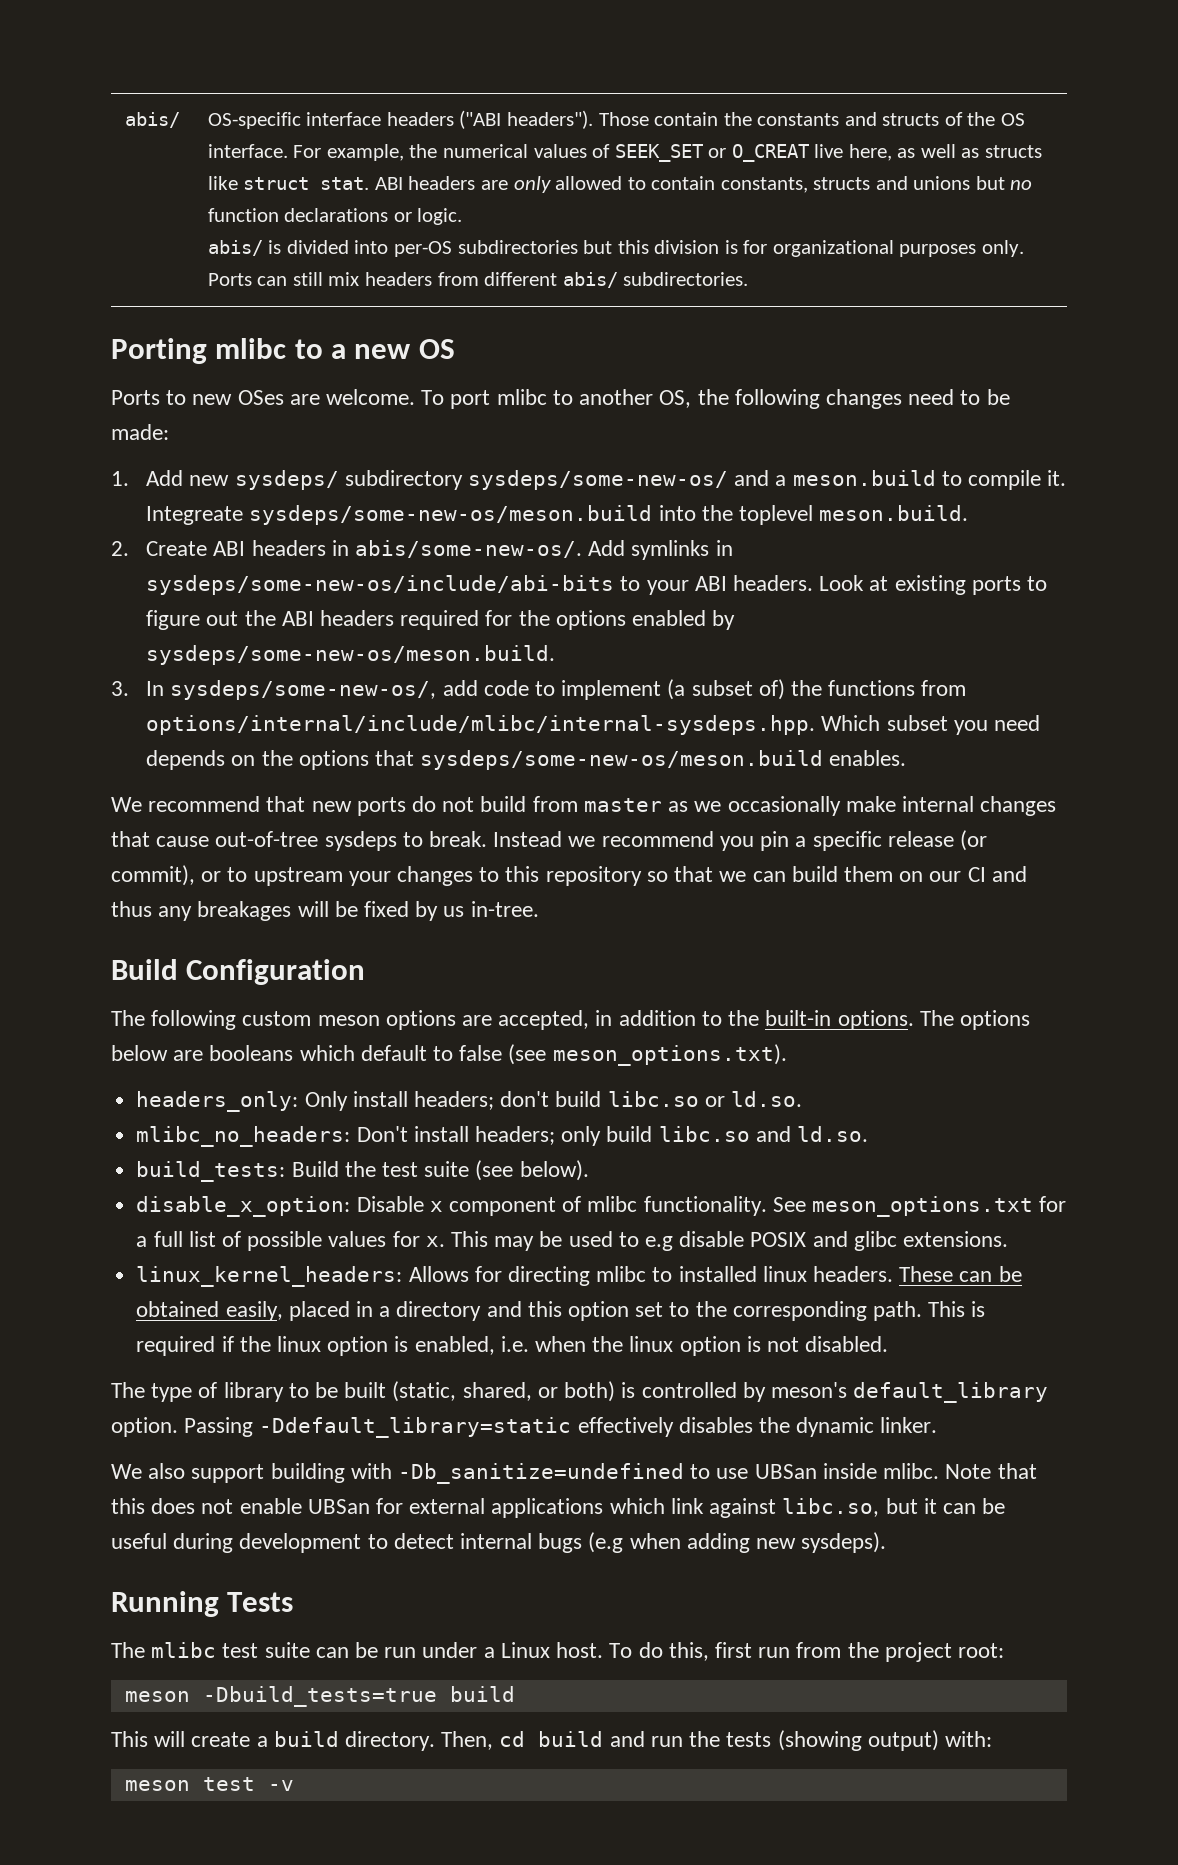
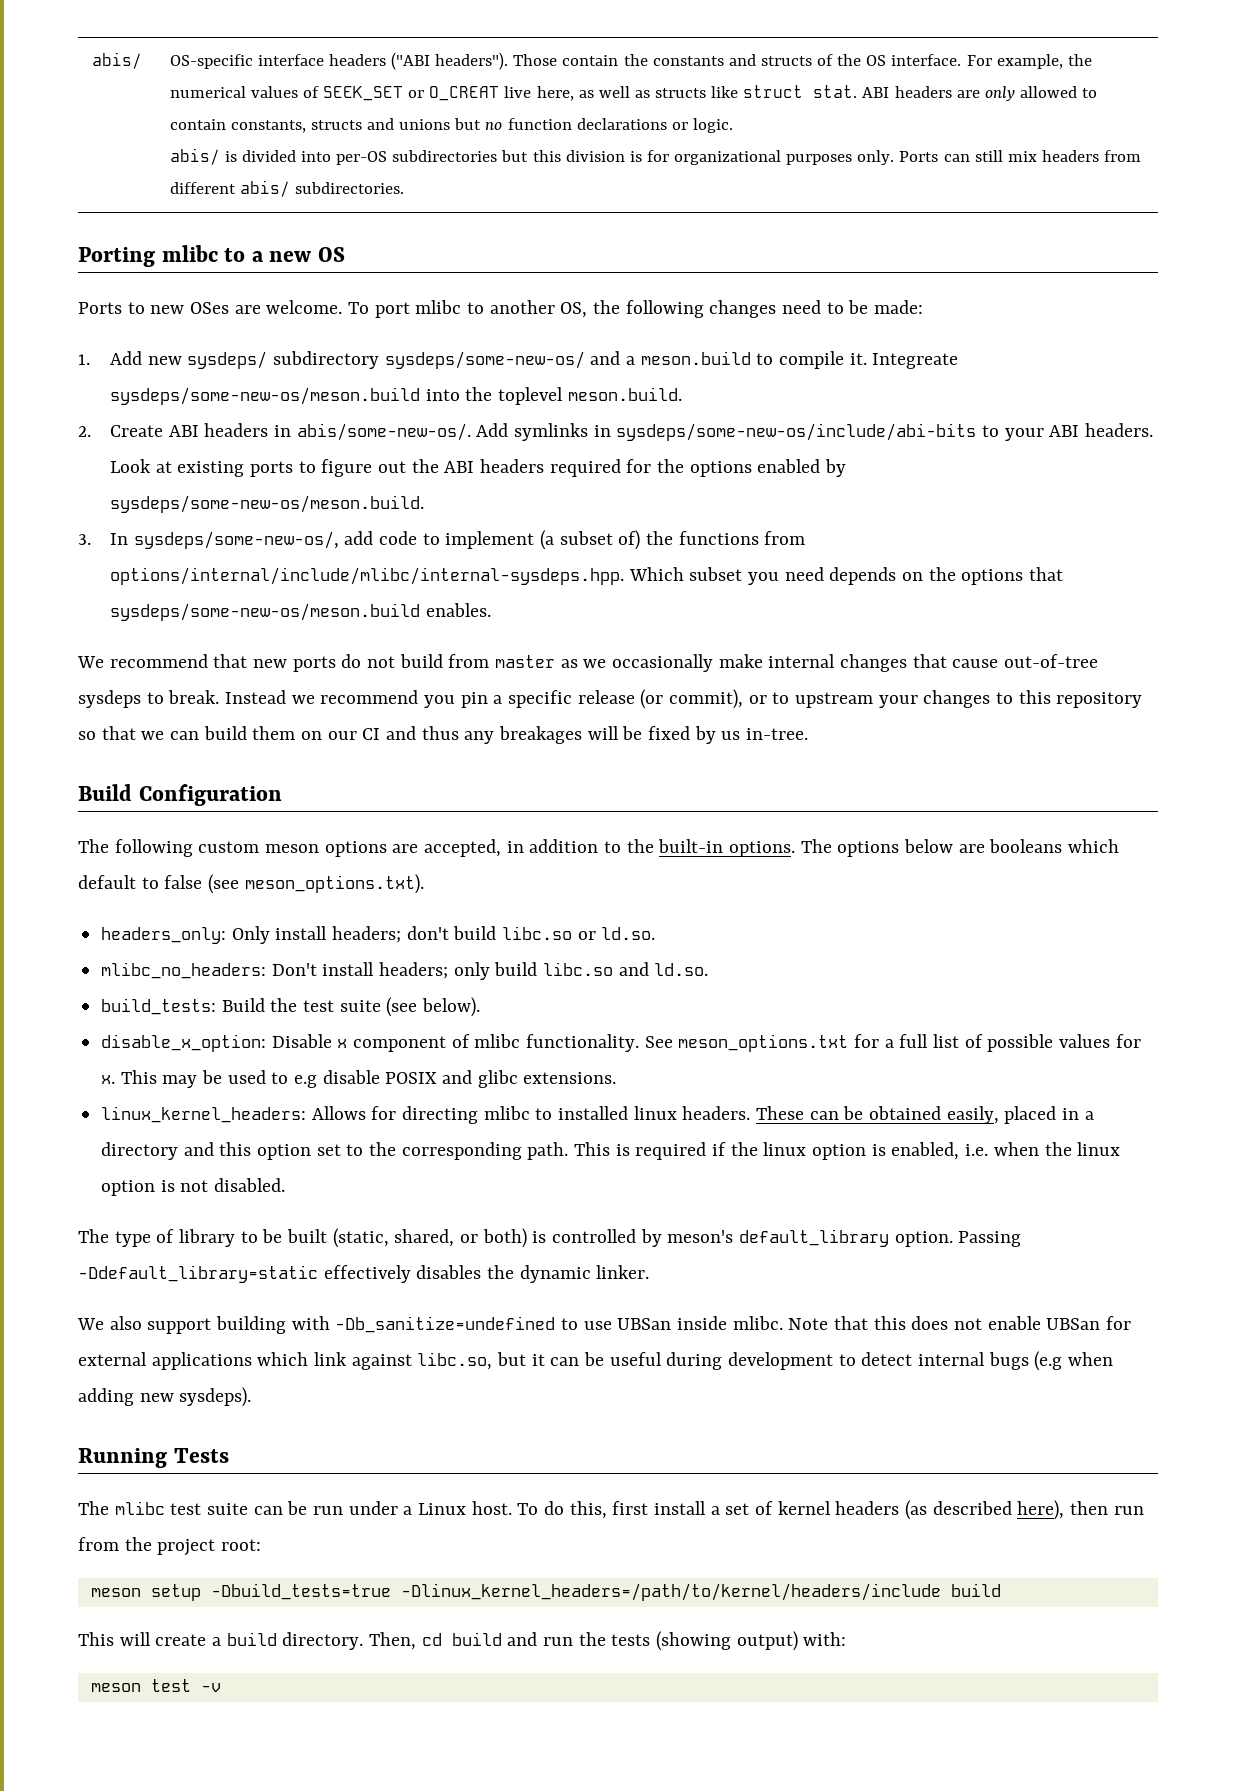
(752, 1650) none -> [654,1500,1109,1520] install a set of kernel headers (as described here), then
[202,1686,437,1707] -Dbuild_tests=true -> [150,1583,941,1601] setup -Dbuild_tests=true -Dlinux_kernel_headers=/path/to/kernel/headers/include

